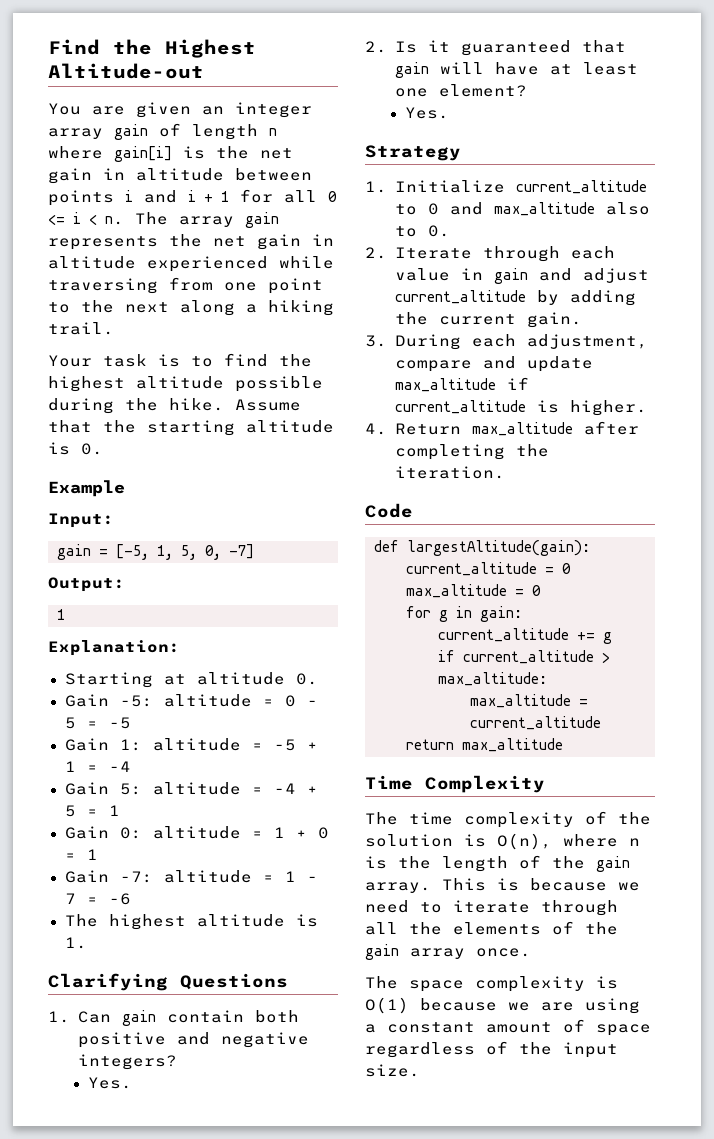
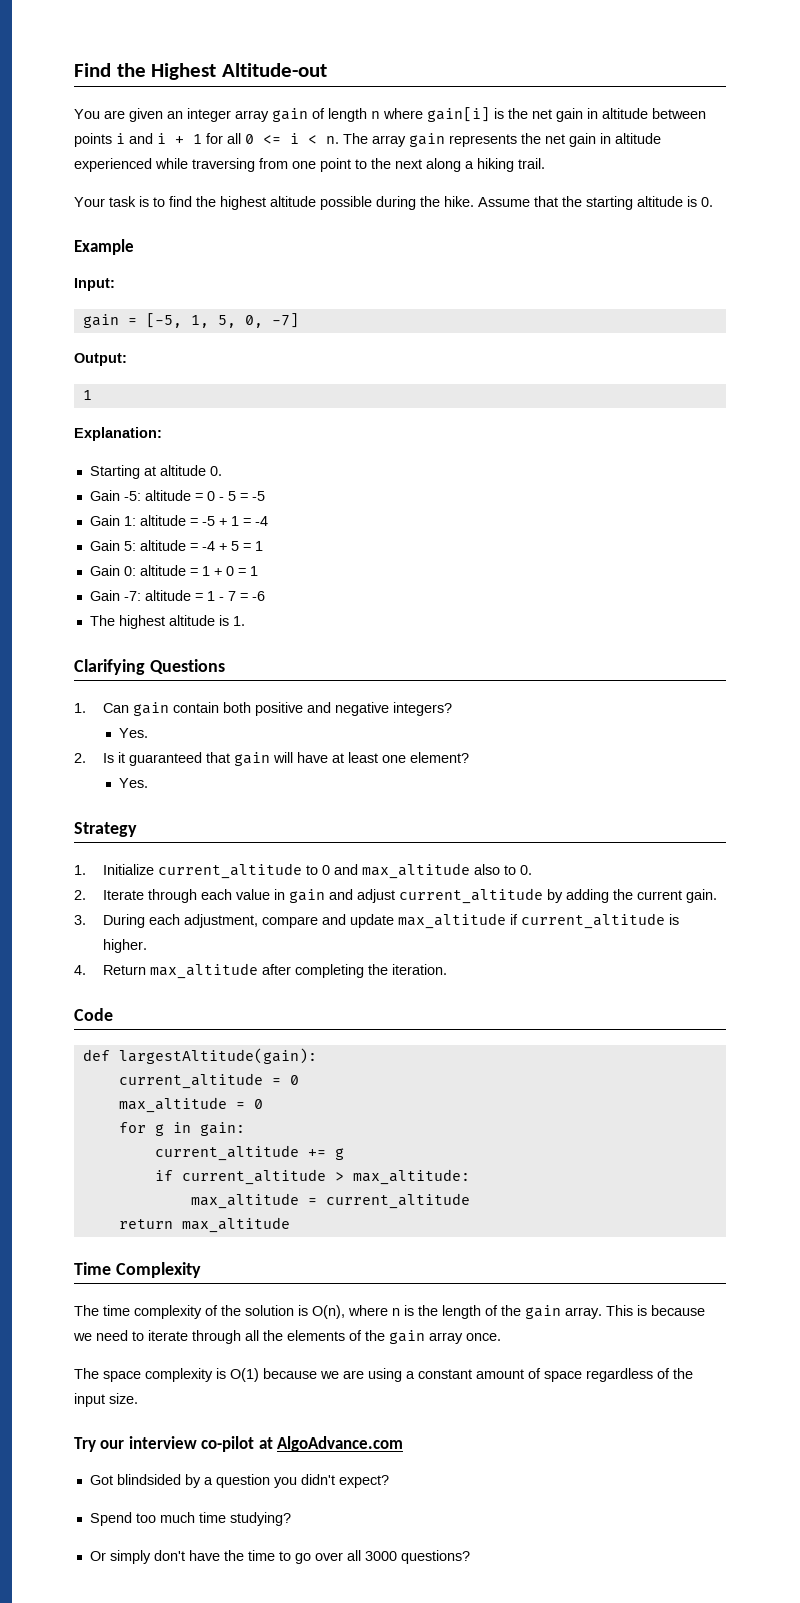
(420, 1070) none -> [74,1436,404,1452] [89,1474,389,1488] [89,1512,291,1526] [89,1550,470,1564] // Try our interview co-pilot at AlgoAdvance.com // Got blindsided by a question you didn't expect? // Spend too much time studying? // Or simply don't have the time to go over all 3000 questions?

